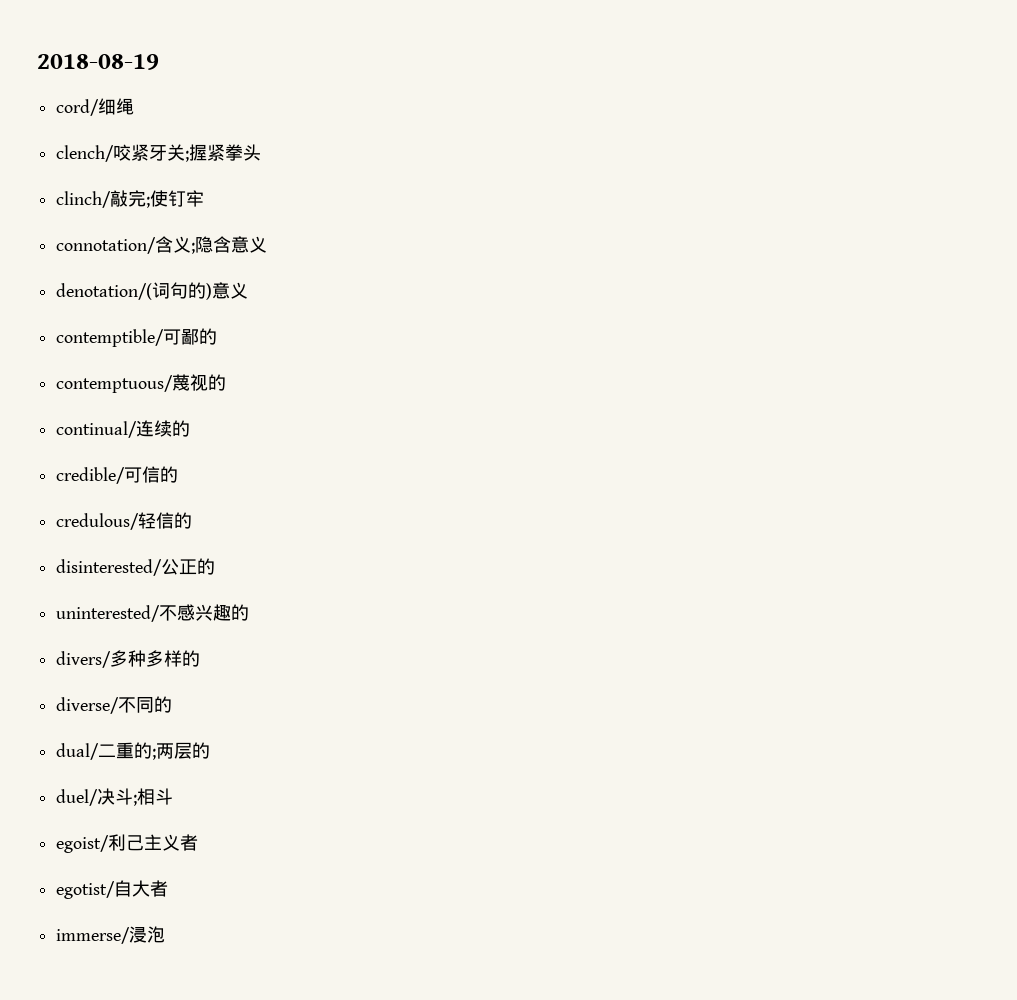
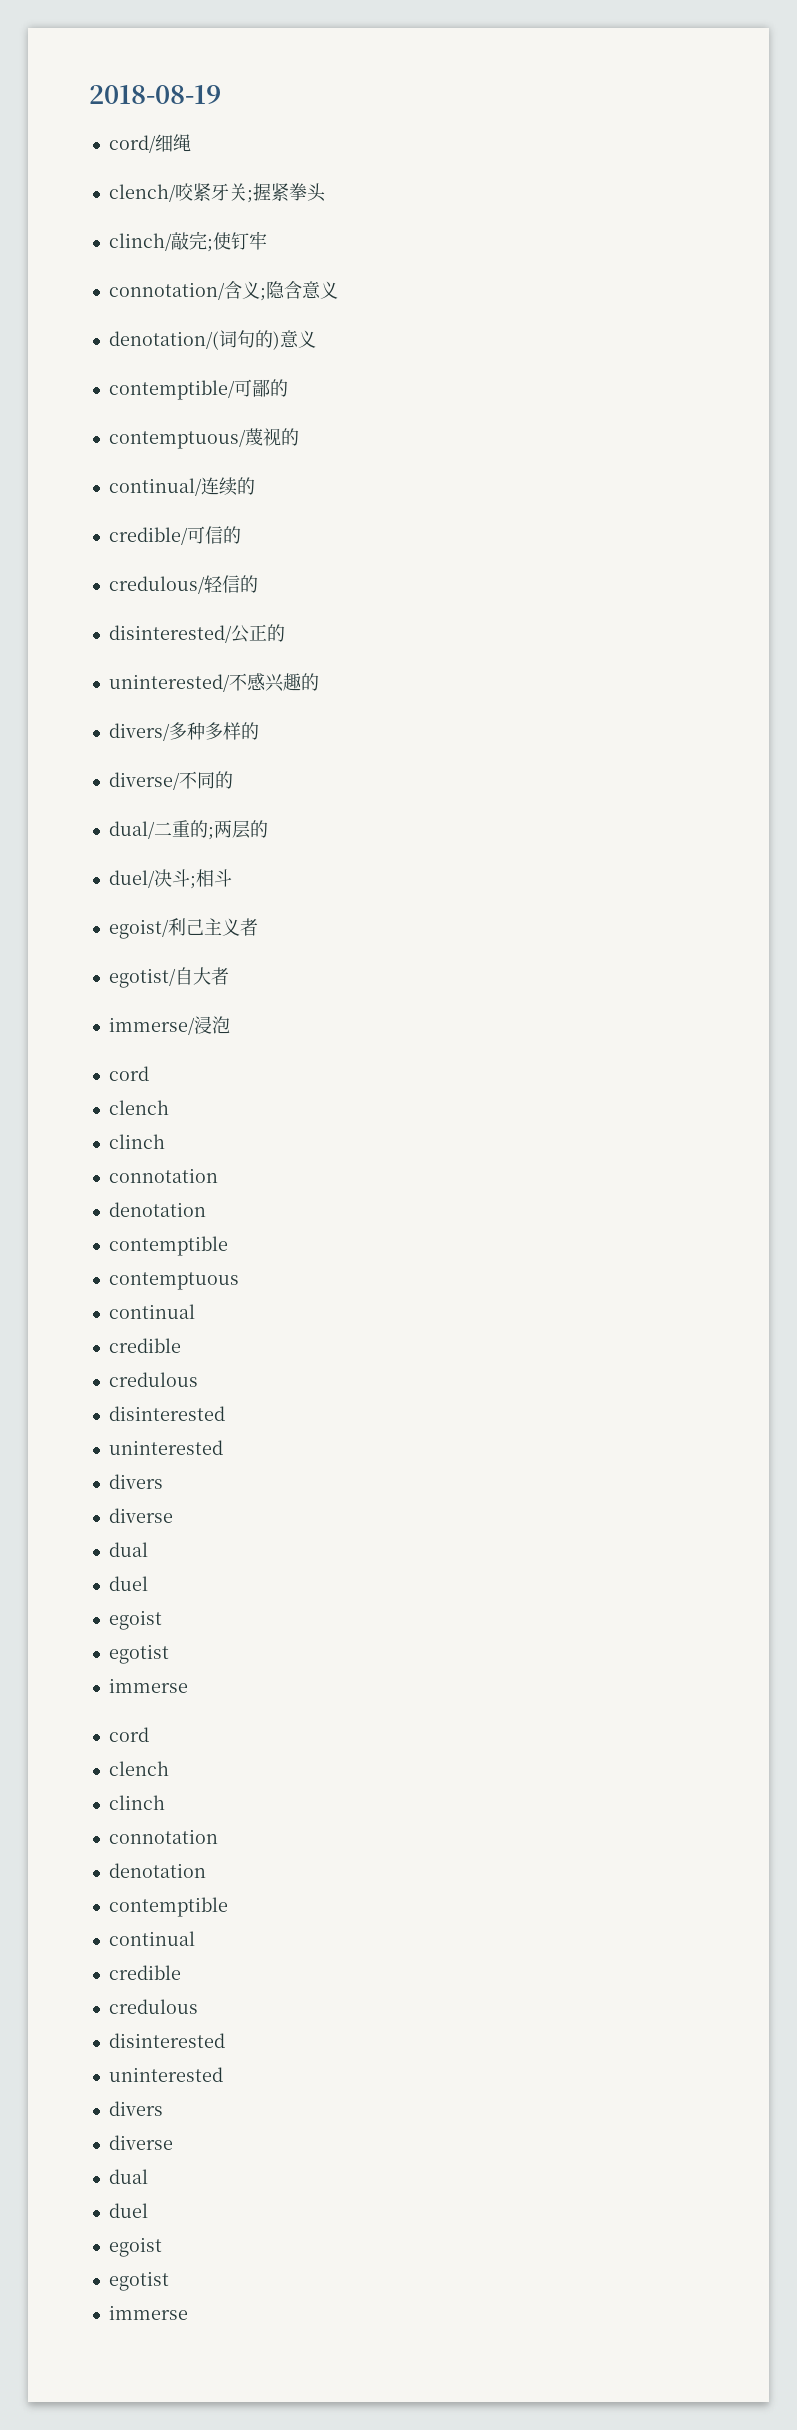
(166, 934) none -> [108,1066,149,1081] [108,1100,169,1115] [108,1134,165,1149] [108,1168,218,1183] [108,1202,206,1217] [108,1236,228,1256] [108,1272,239,1290] [108,1304,195,1319] [108,1338,181,1353] [108,1372,198,1387] [108,1406,225,1421] [108,1440,223,1455] [108,1474,163,1489] [108,1508,173,1523] [108,1542,148,1557] [108,1576,148,1591] [108,1610,162,1630] [108,1644,169,1664] [108,1678,188,1693] [108,1727,149,1742] [108,1761,169,1776] [108,1795,165,1810] [108,1829,218,1844] [108,1863,206,1878] [108,1897,228,1917] [108,1931,195,1946] [108,1965,181,1980] [108,1999,198,2014] [108,2033,225,2048] [108,2067,223,2082] [108,2101,163,2116] [108,2135,173,2150] [108,2169,148,2184] [108,2203,148,2218] [108,2237,162,2257] [108,2271,169,2291] [108,2305,188,2320] // cord // clench // clinch // connotation // denotation // contemptible // contemptuous // continual // credible // credulous // disinterested // uninterested // divers // diverse // dual // duel // egoist // egotist // immerse // cord // clench // clinch // connotation // denotation // contemptible // continual // credible // credulous // disinterested // uninterested // divers // diverse // dual // duel // egoist // egotist // immerse

